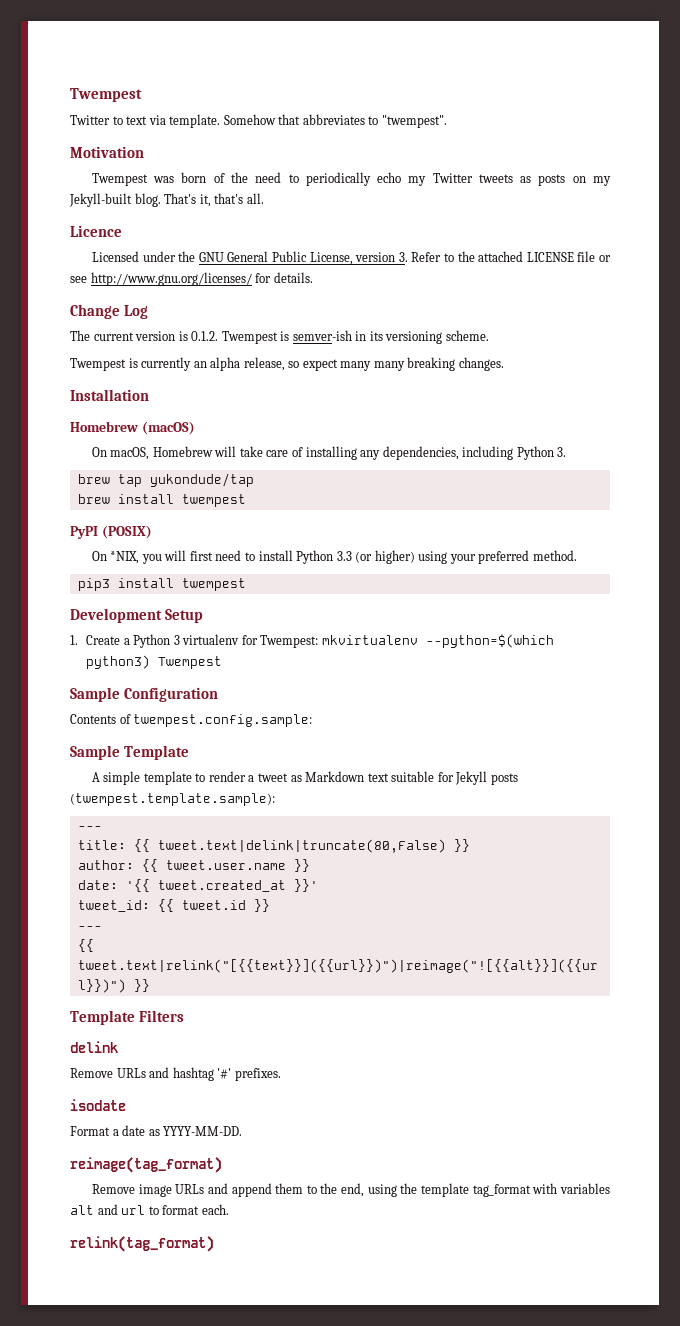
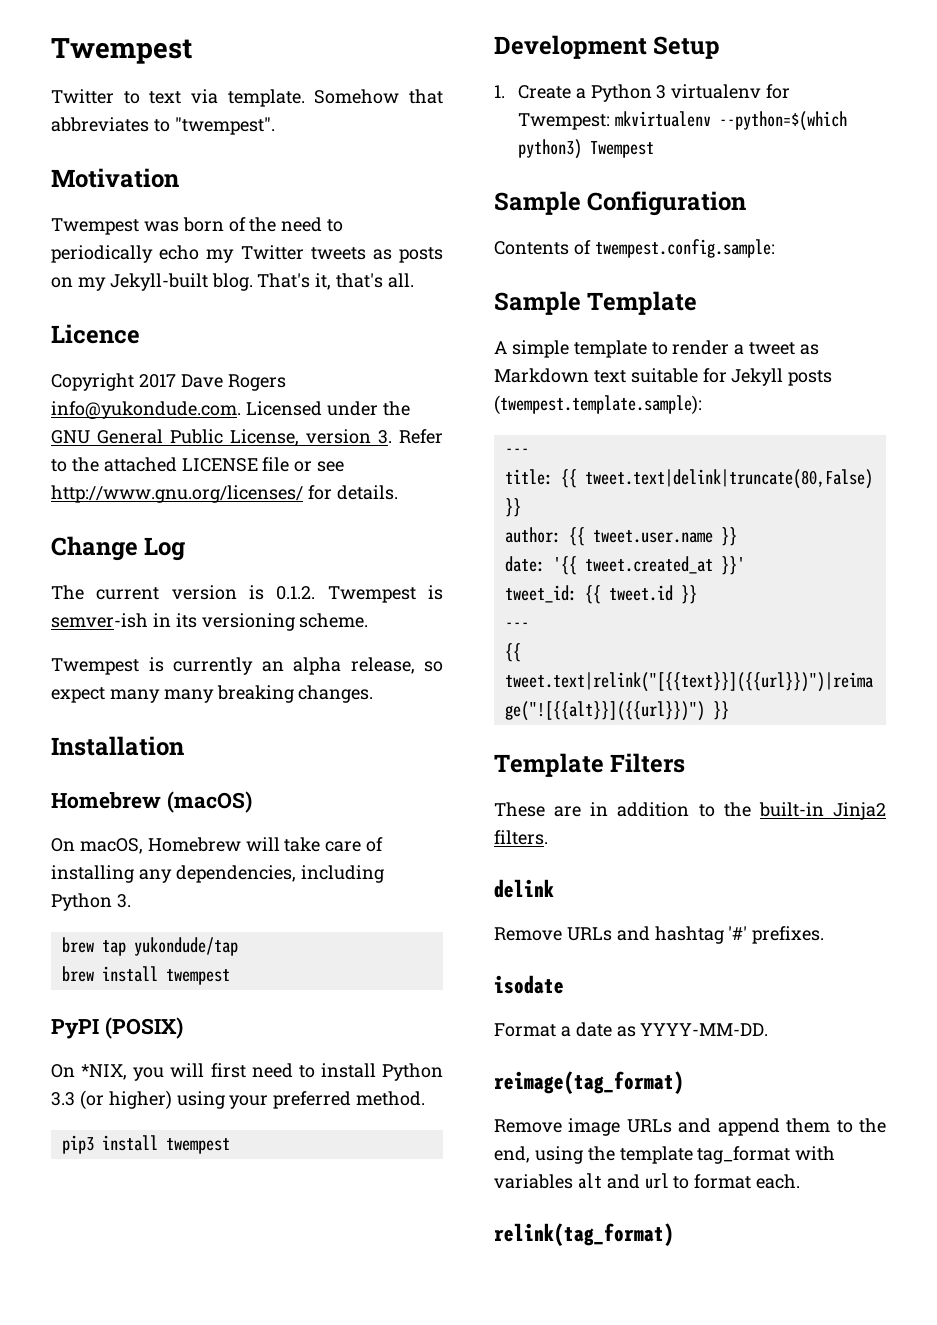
(122, 231) none -> [51,373,286,391] [51,401,241,419] Copyright 2017 Dave Rogers info@yukondude.com.
(184, 1016) none -> [494,802,886,820] [494,830,548,845] // These are in addition to the built-in Jinja2 filters.

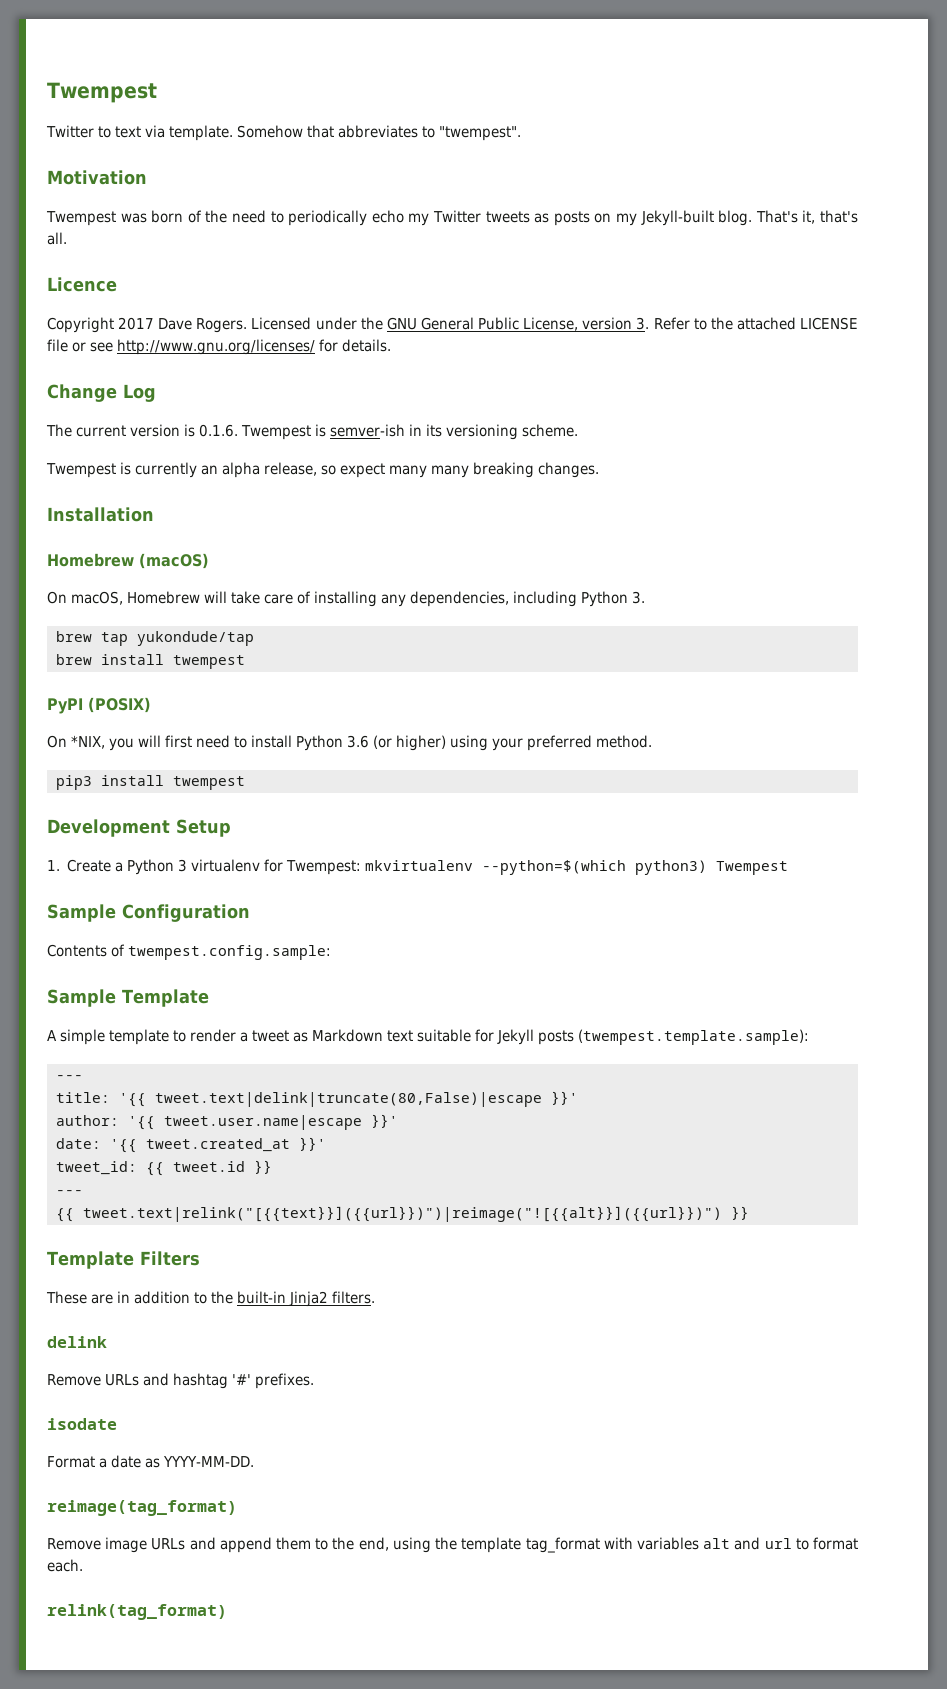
[227,374,286,391] [51,401,241,419] Rogers info@yukondude.com. -> [196,318,248,333] Rogers.
[276,586,316,600] 0.1.2. -> [199,424,238,437] 0.1.6.
[51,1092,75,1106] 3.3 -> [347,735,369,748] 3.6
[560,469,873,489] [504,498,521,517] [504,527,737,546] {{ tweet.text|delink|truncate(80,False) }} // author: {{ tweet.user.name }} -> [118,1091,578,1107] [55,1114,398,1130] '{{ tweet.text|delink|truncate(80,False)|escape }}' // author: '{{ tweet.user.name|escape }}'

